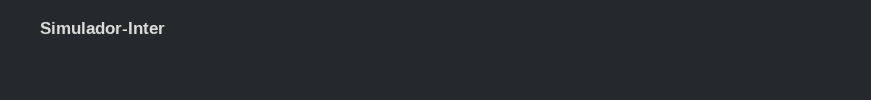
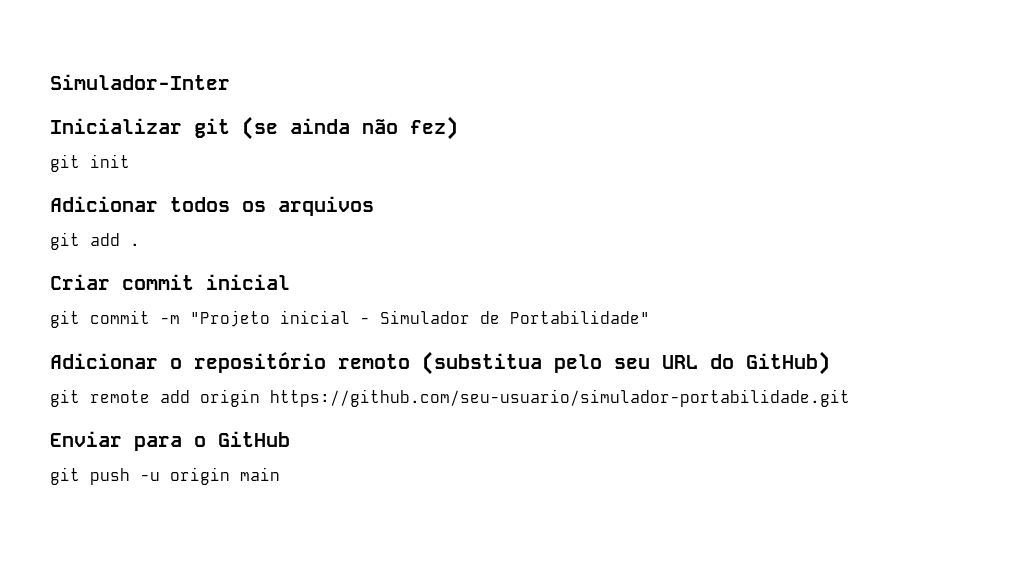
(165, 28) none -> [50,116,458,140] [50,154,130,172] [50,196,374,216] [50,232,140,250] [50,274,290,290] [50,310,650,328] [50,351,830,375] [50,389,850,407] [50,431,290,451] [50,467,280,485] // Inicializar git (se ainda não fez) // git init // Adicionar todos os arquivos // git add . // Criar commit inicial // git commit -m "Projeto inicial - Simulador de Portabilidade" // Adicionar o repositório remoto (substitua pelo seu URL do GitHub) // git remote add origin https://github.com/seu-usuario/simulador-portabilidade.git // Enviar para o GitHub // git push -u origin main

